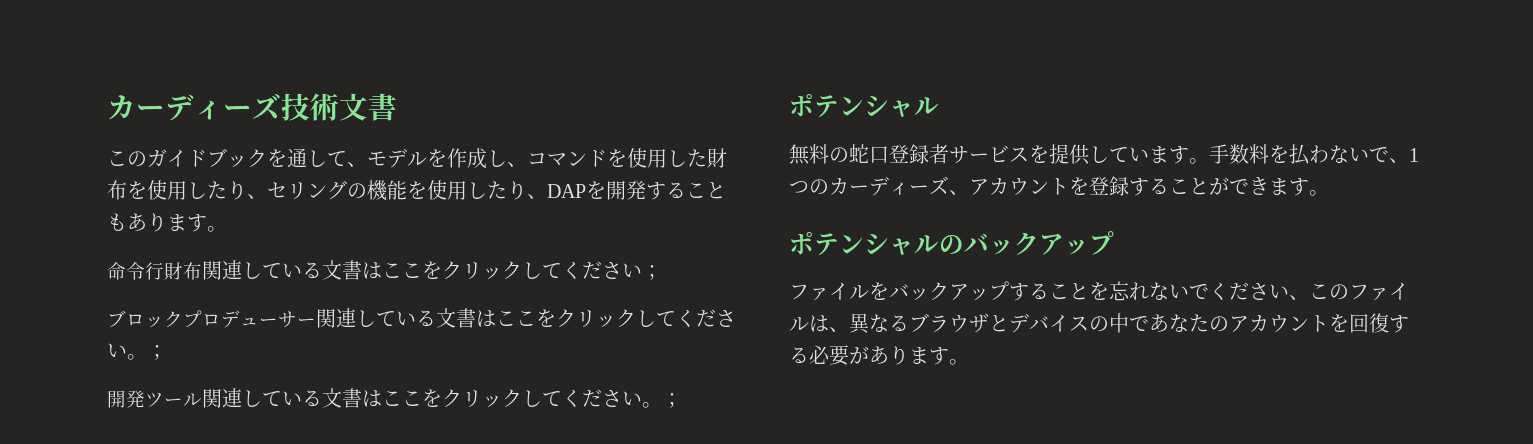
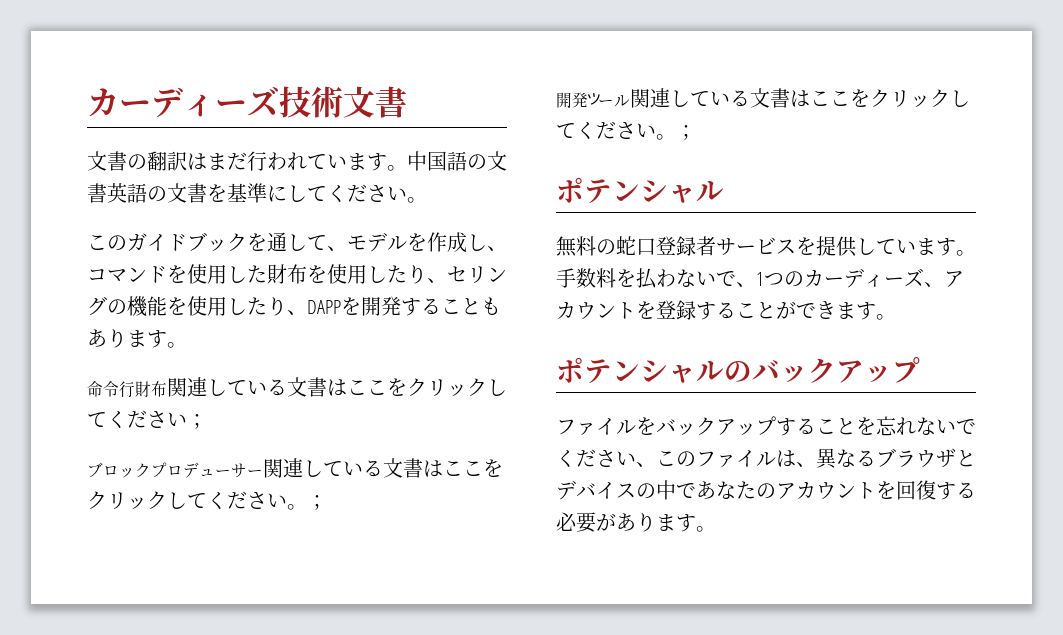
(397, 107) none -> [87,151,507,171] [87,183,427,203] // 文書の翻訳はまだ行われています。中国語の文書英語の文書を基準にしてください。
[547,184,586,198] DAP -> [307,300,341,314] DAPP

